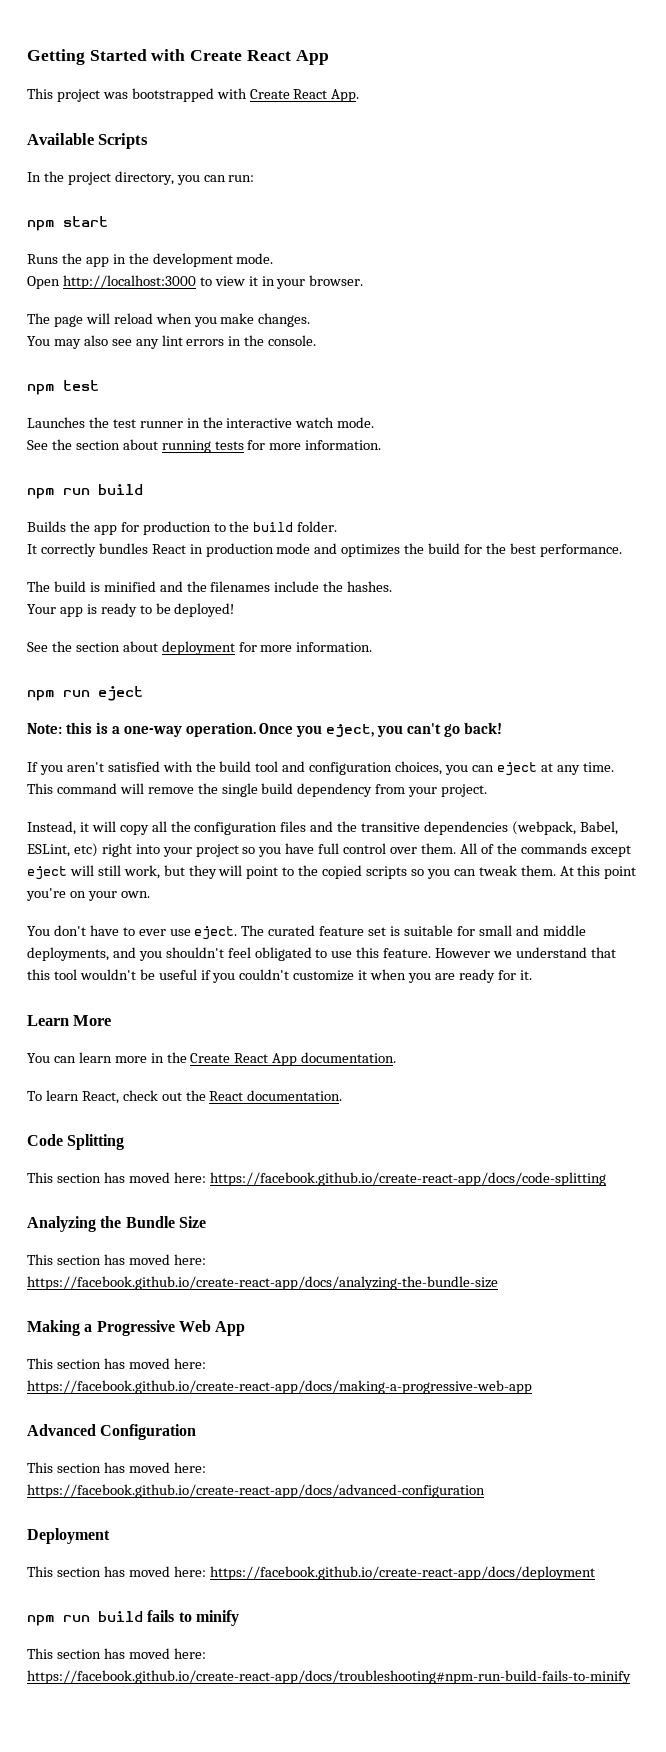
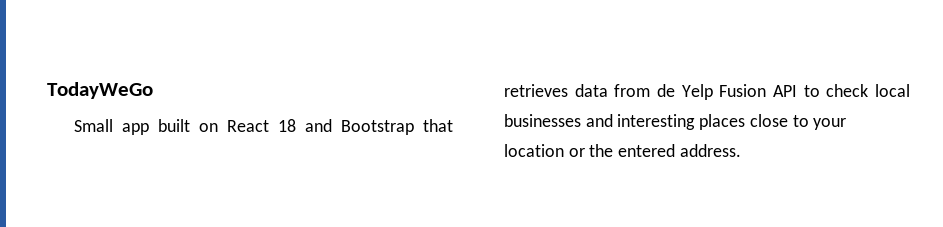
[27,49,329,65] [27,88,360,102] [27,133,149,149] [27,171,255,185] [27,216,108,231] [27,253,274,267] [27,275,364,289] [27,313,311,327] [27,335,317,349] [27,380,99,395] [27,417,375,428] [27,439,382,453] [27,484,143,499] [27,521,338,535] [27,543,622,557] [27,581,393,592] [27,603,235,617] [27,641,373,655] [27,686,143,701] [27,722,502,737] [27,761,614,776] [27,783,488,797] [27,821,618,835] [27,843,631,857] [27,865,637,880] [26,888,150,901] [27,925,586,940] [27,947,616,961] [27,969,532,983] [27,1015,112,1026] [27,1052,397,1066] [27,1090,343,1104] [27,1134,125,1150] [27,1172,606,1186] [27,1216,206,1232] [27,1254,206,1265] [27,1276,498,1290] [27,1320,246,1336] [27,1358,206,1369] [27,1380,532,1394] [27,1424,197,1440] [27,1462,206,1473] [27,1484,485,1498] [27,1528,110,1544] [27,1566,595,1580] [27,1610,239,1626] [27,1648,206,1659] [27,1670,631,1684] Getting Started with Create React App // This project was bootstrapped with Create React App. // Available Scripts // In the project directory, you can run: // npm start // Runs the app in the development mode. // Open http://localhost:3000 to view it in your browser. // The page will reload when you make changes. // You may also see any lint errors in the console. // npm test // Launches the test runner in the interactive watch mode. // See the section about running tests for more information. // npm run build // Builds the app for production to the build folder. // It correctly bundles React in production mode and optimizes the build for the best performance. // The build is minified and the filenames include the hashes. // Your app is ready to be deployed! // See the section about deployment for more information. // npm run eject // Note: this is a one-way operation. Once you eject, you can't go back! // If you aren't satisfied with the build tool and configuration choices, you can eject at any time. This command will remove the single build dependency from your project. // Instead, it will copy all the configuration files and the transitive dependencies (webpack, Babel, ESLint, etc) right into your project so you have full control over them. All of the commands except eject will still work, but they will point to the copied scripts so you can tweak them. At this point you're on your own. // You don't have to ever use eject. The curated feature set is suitable for small and middle deployments, and you shouldn't feel obligated to use this feature. However we understand that this tool wouldn't be useful if you couldn't customize it when you are ready for it. // Learn More // You can learn more in the Create React App documentation. // To learn React, check out the React documentation. // Code Splitting // This section has moved here: https://facebook.github.io/create-react-app/docs/code-splitting // Analyzing the Bundle Size // This section has moved here: https://facebook.github.io/create-react-app/docs/analyzing-the-bundle-size // Making a Progressive Web App // This section has moved here: https://facebook.github.io/create-react-app/docs/making-a-progressive-web-app // Advanced Configuration // This section has moved here: https://facebook.github.io/create-react-app/docs/advanced-configuration // Deployment // This section has moved here: https://facebook.github.io/create-react-app/docs/deployment // npm run build fails to minify // This section has moved here: https://facebook.github.io/create-react-app/docs/troubleshooting#npm-run-build-fails-to-minify -> [47,82,153,99] [74,119,454,135] [504,84,910,100] [504,114,847,130] [504,144,741,157] TodayWeGo // Small app built on React 18 and Bootstrap that retrieves data from de Yelp Fusion API to check local businesses and interesting places close to your location or the entered address.

